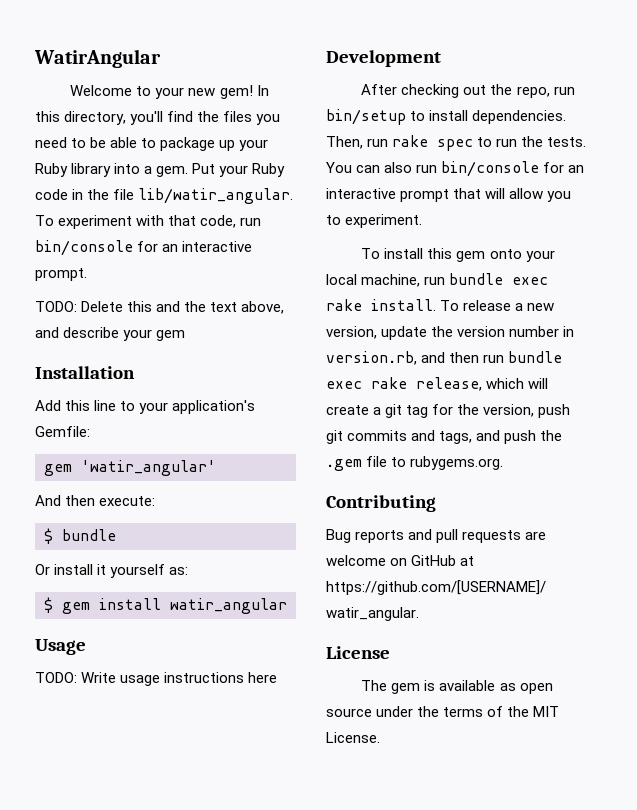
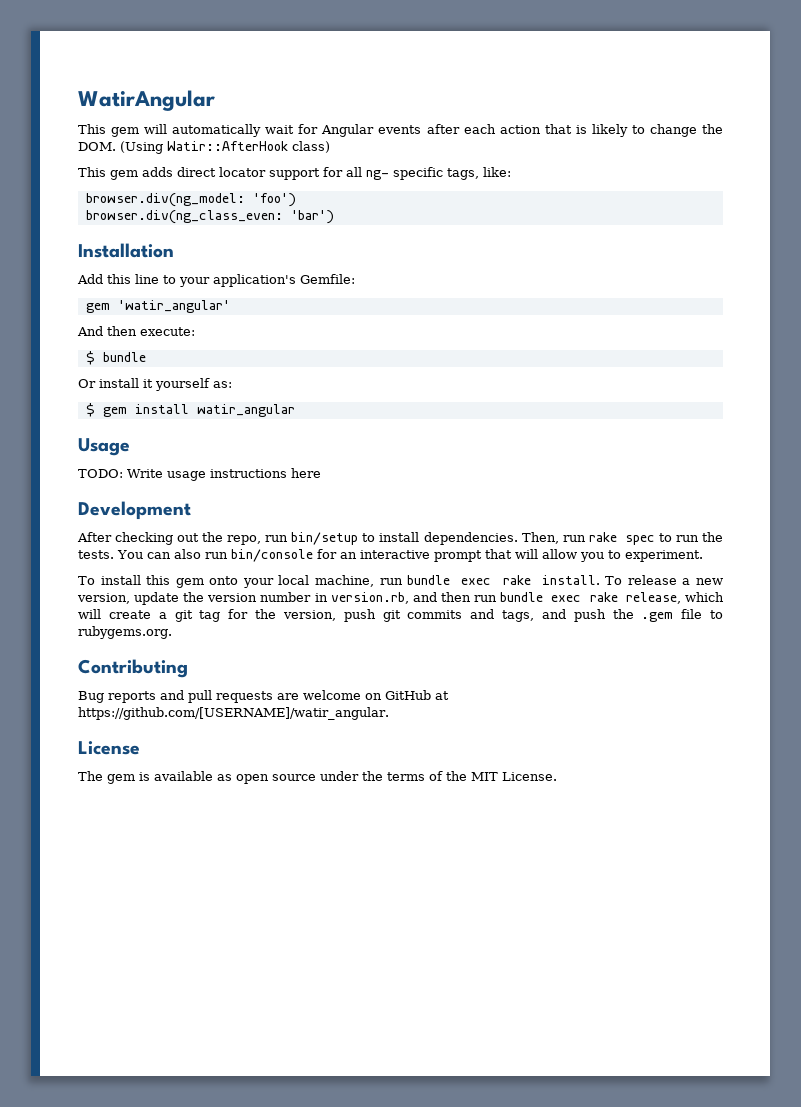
[70,85,269,99] [35,111,281,125] [35,137,269,151] [35,163,286,177] [35,188,294,204] [35,215,262,229] [35,240,253,256] [35,268,87,281] [35,301,285,314] [35,327,186,341] Welcome to your new gem! In this directory, you'll find the files you need to be able to package up your Ruby library into a gem. Put your Ruby code in the file lib/watir_angular. To experiment with that code, run bin/console for an interactive prompt. // TODO: Delete this and the text above, and describe your gem -> [78,124,723,137] [78,141,330,154] [78,167,511,180] [85,193,296,207] [85,210,334,224] This gem will automatically wait for Angular events after each action that is likely to change the DOM. (Using Watir::AfterHook class) // This gem adds direct locator support for all ng- specific tags, like: // browser.div(ng_model: 'foo') // browser.div(ng_class_even: 'bar')

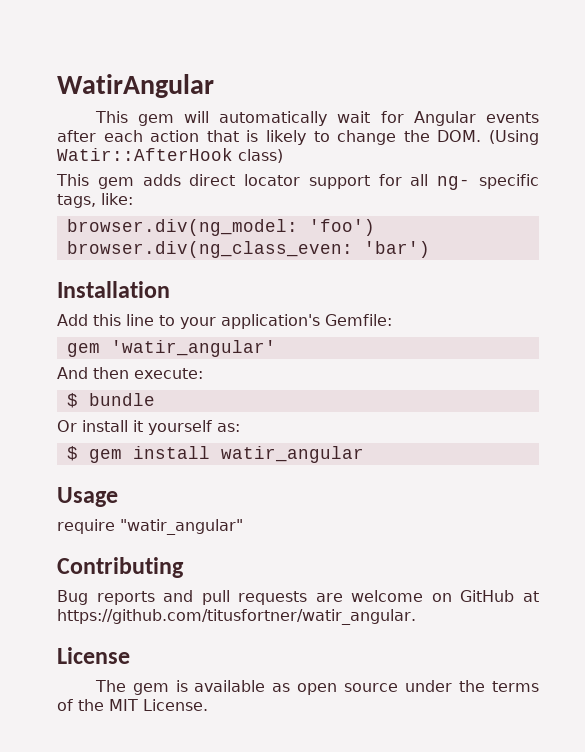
[78,468,321,481] [78,501,191,520] [77,532,723,545] [78,549,703,562] [78,575,723,588] [77,592,725,605] [78,609,723,622] [78,626,172,639] TODO: Write usage instructions here // Development // After checking out the repo, run bin/setup to install dependencies. Then, run rake spec to run the tests. You can also run bin/console for an interactive prompt that will allow you to experiment. // To install this gem onto your local machine, run bundle exec rake install. To release a new version, update the version number in version.rb, and then run bundle exec rake release, which will create a git tag for the version, push git commits and tags, and push the .gem file to rubygems.org. -> [57,519,243,535] require "watir_angular"
[78,707,389,720] https://github.com/[USERNAME]/watir_angular. -> [57,609,416,625] https://github.com/titusfortner/watir_angular.

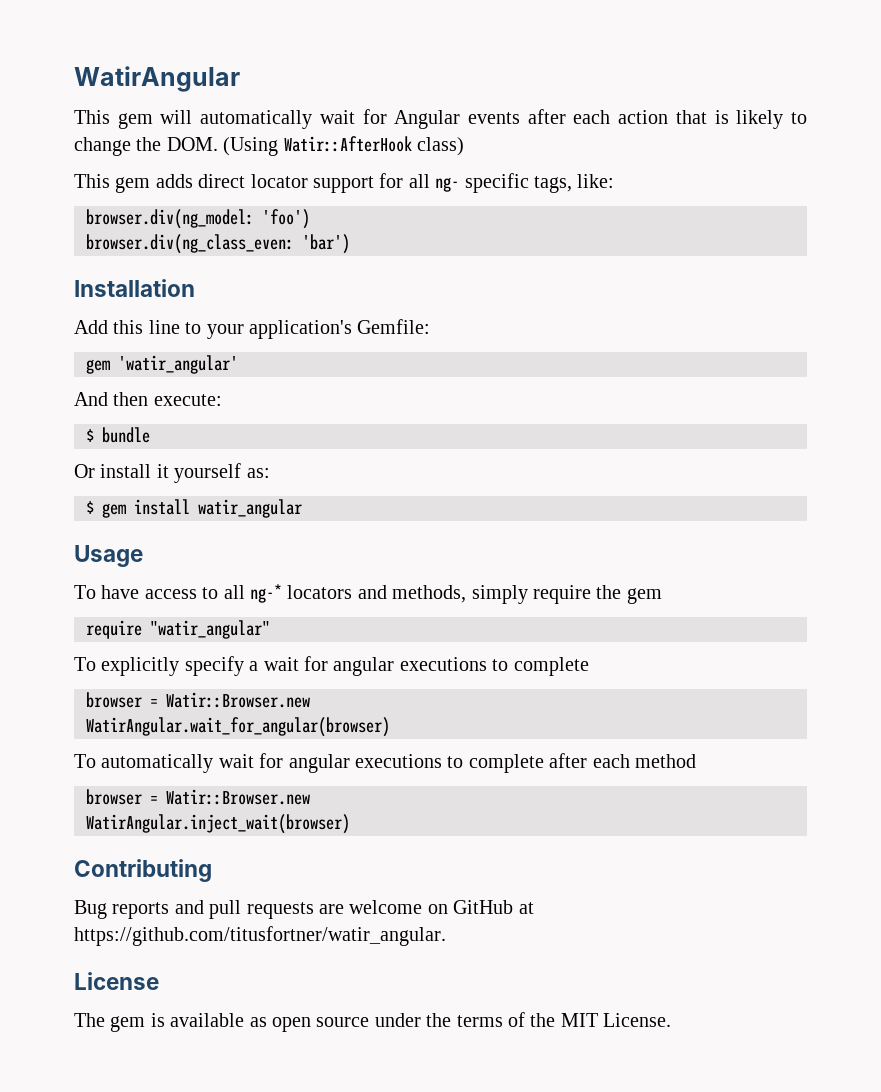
[57,519,243,535] require "watir_angular" -> [74,584,662,604] [86,620,270,639] [74,656,589,676] [86,692,310,708] [86,717,390,737] [74,753,696,773] [86,789,310,805] [86,814,350,834] To have access to all ng-* locators and methods, simply require the gem // require "watir_angular" // To explicitly specify a wait for angular executions to complete // browser = Watir::Browser.new // WatirAngular.wait_for_angular(browser) // To automatically wait for angular executions to complete after each method // browser = Watir::Browser.new // WatirAngular.inject_wait(browser)

